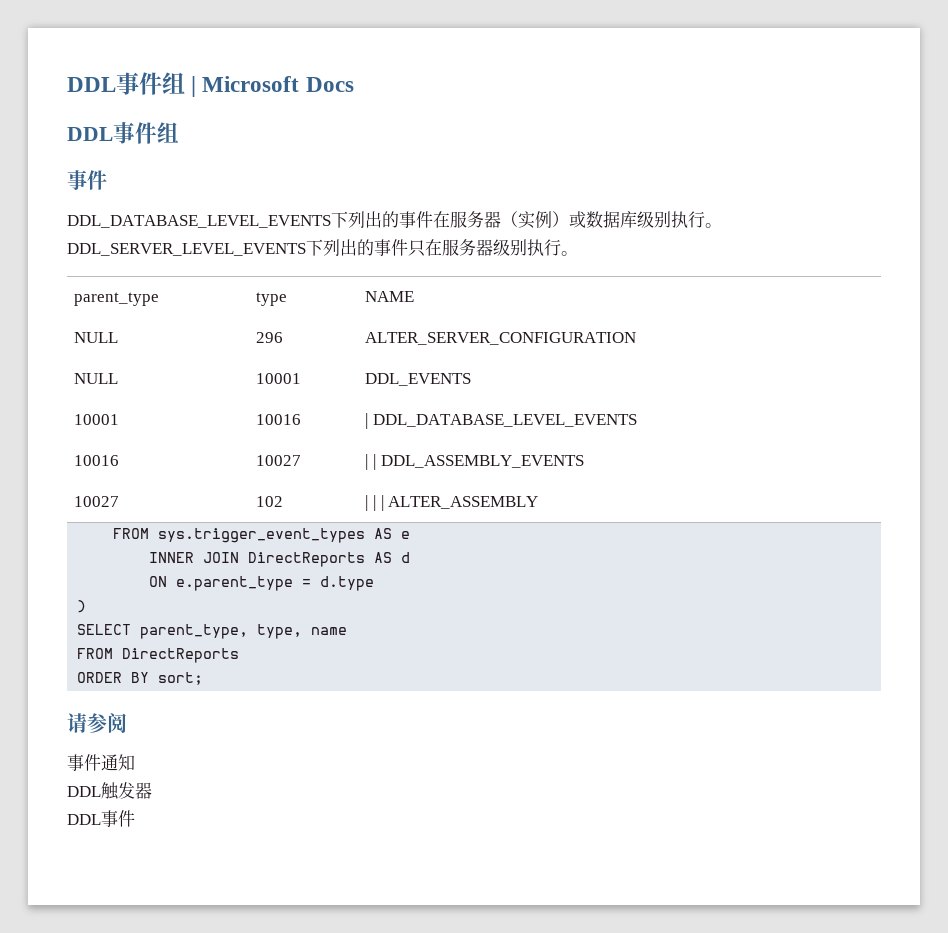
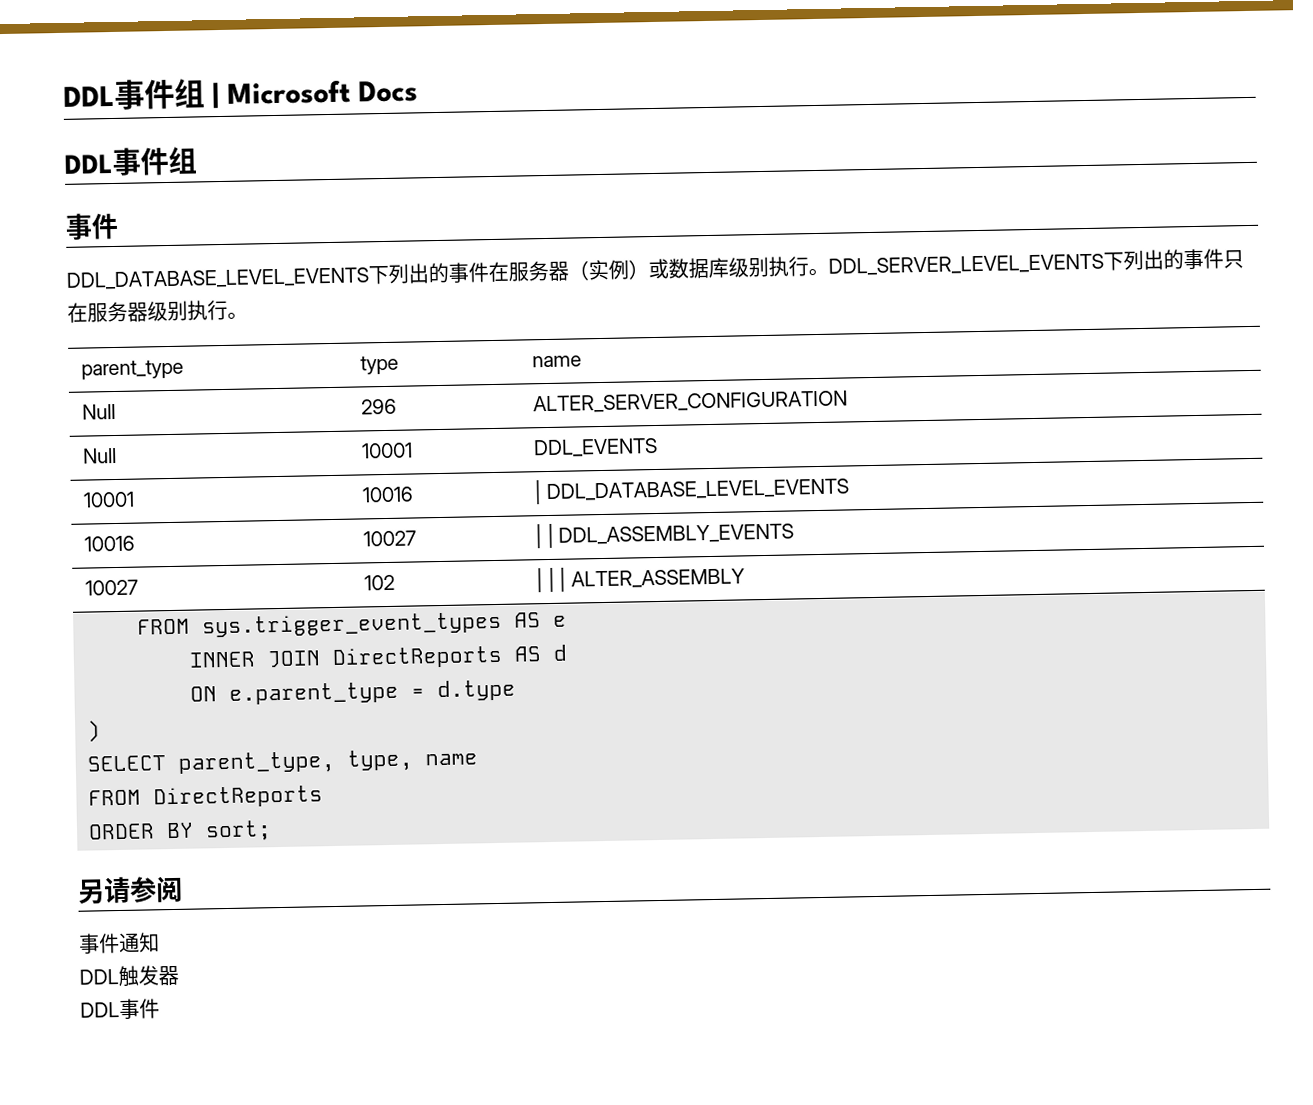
[365,291,415,302] [74,332,119,343] NAME // NULL -> [532,355,583,368] [82,403,117,420] name // Null
[74,373,119,384] NULL -> [82,447,118,464] Null
(204, 678) none -> [77,879,105,904] 另

